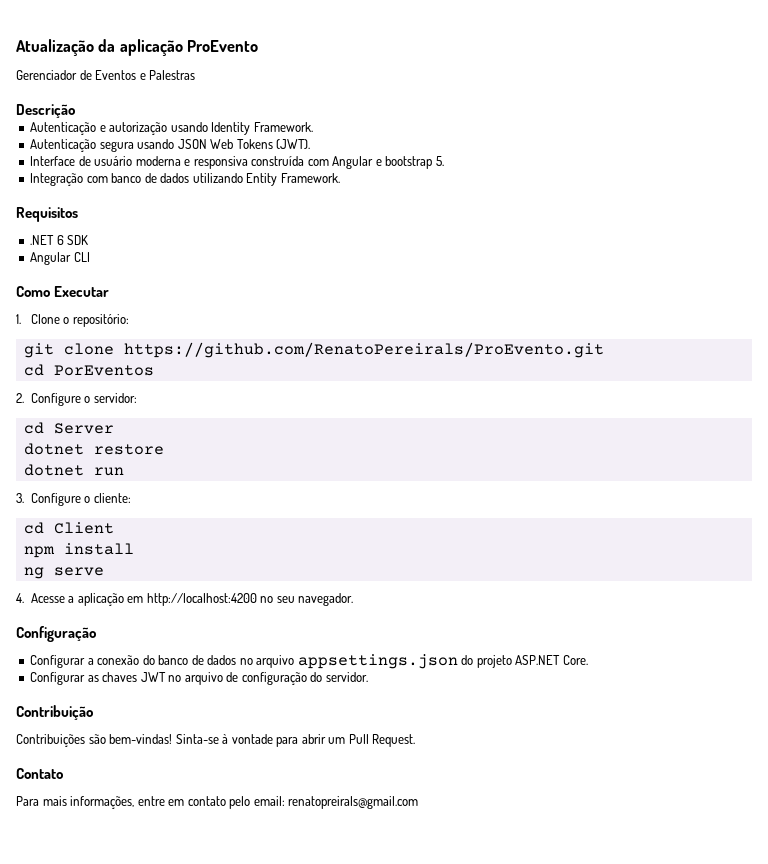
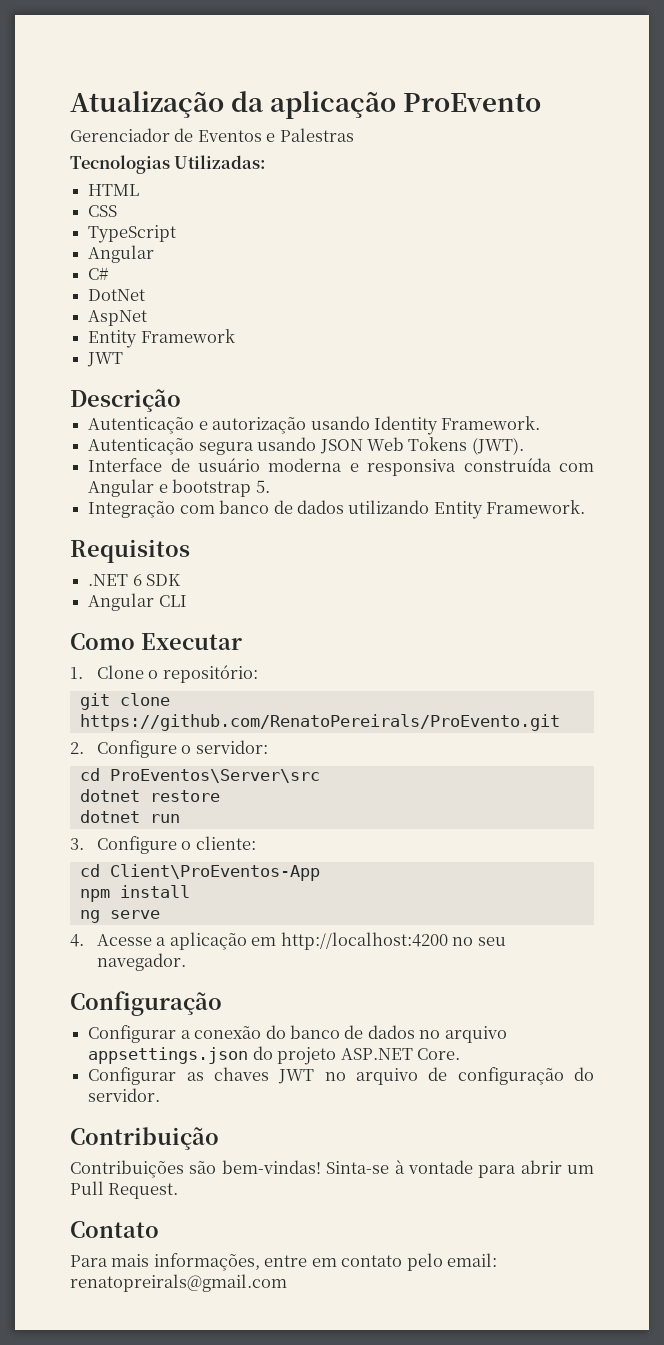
(196, 75) none -> [70,155,267,174] [88,184,140,196] [88,205,118,217] [88,225,177,243] [88,245,155,263] [88,267,110,280] [88,289,146,301] [88,310,148,326] [88,329,235,348] [87,352,124,367] // Tecnologias Utilizadas: // HTML // CSS // TypeScript // Angular // C# // DotNet // AspNet // Entity Framework // JWT
[23,364,154,376] // cd PorEventos -> (560, 722) none
[53,423,114,434] Server -> [109,769,320,783] ProEventos\Server\src
[53,522,114,534] Client -> [109,864,320,881] Client\ProEventos-App

